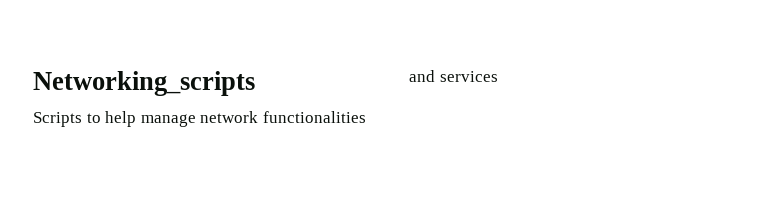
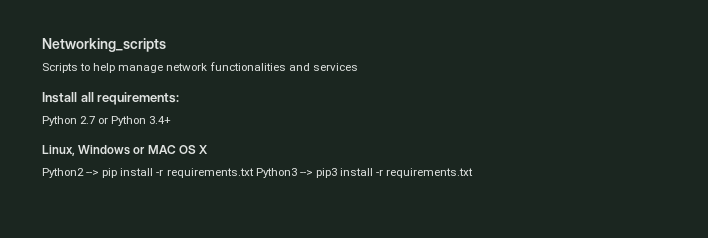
(498, 76) none -> [42,92,180,105] [42,116,172,126] [42,145,209,156] [42,168,474,178] // Install all requirements: // Python 2.7 or Python 3.4+ // Linux, Windows or MAC OS X // Python2 --> pip install -r requirements.txt Python3 --> pip3 install -r requirements.txt

